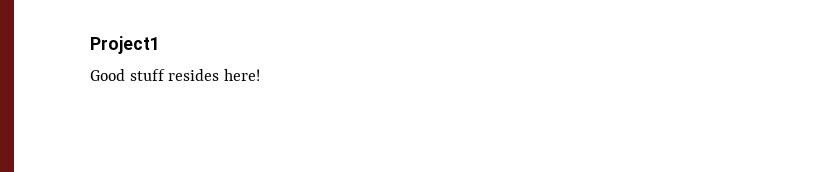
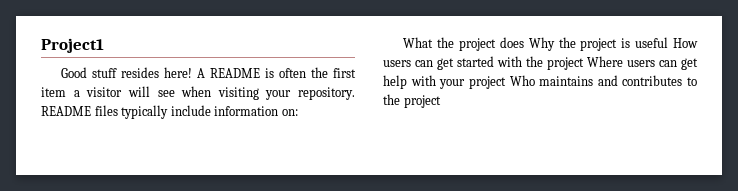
(261, 75) none -> [197,67,356,78] [41,86,355,100] [41,105,298,119] [403,37,698,51] [383,56,698,70] [383,75,697,89] [383,94,441,108] A README is often the first item a visitor will see when visiting your repository. README files typically include information on: // What the project does Why the project is useful How users can get started with the project Where users can get help with your project Who maintains and contributes to the project

